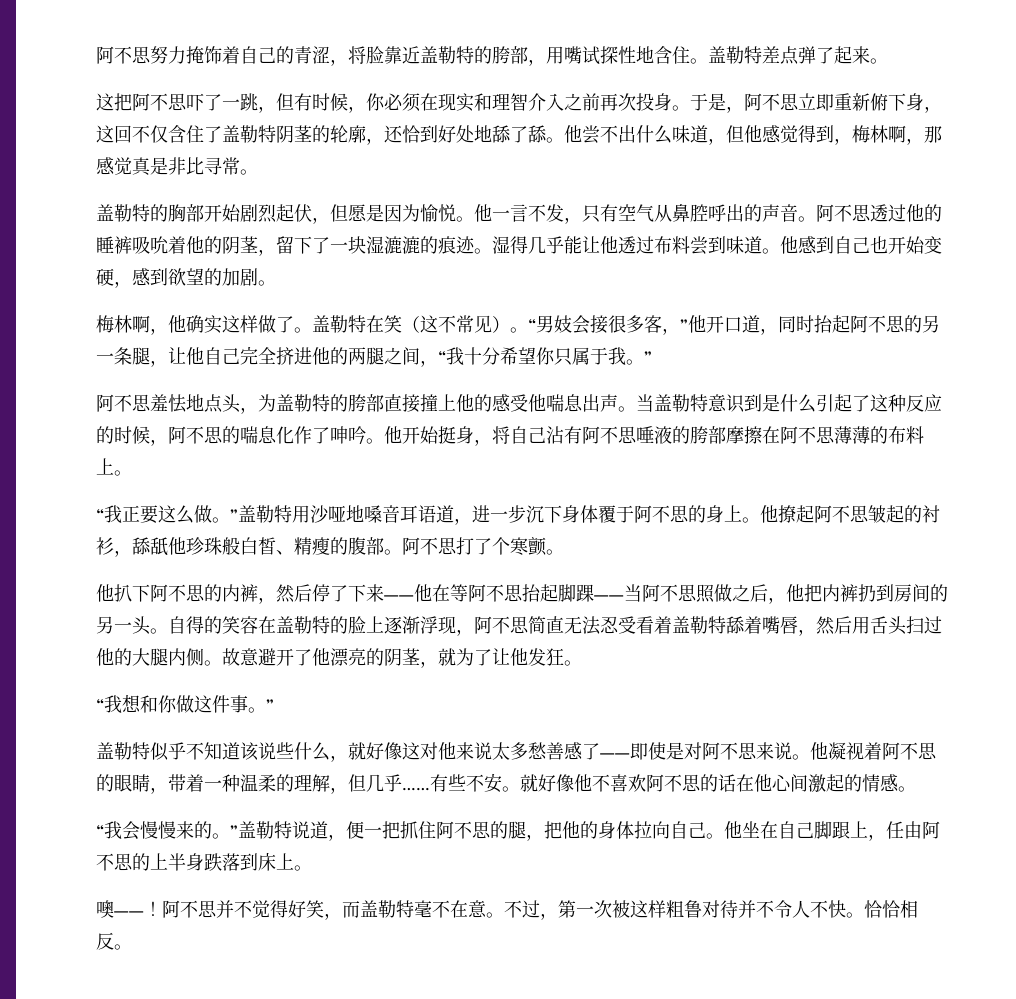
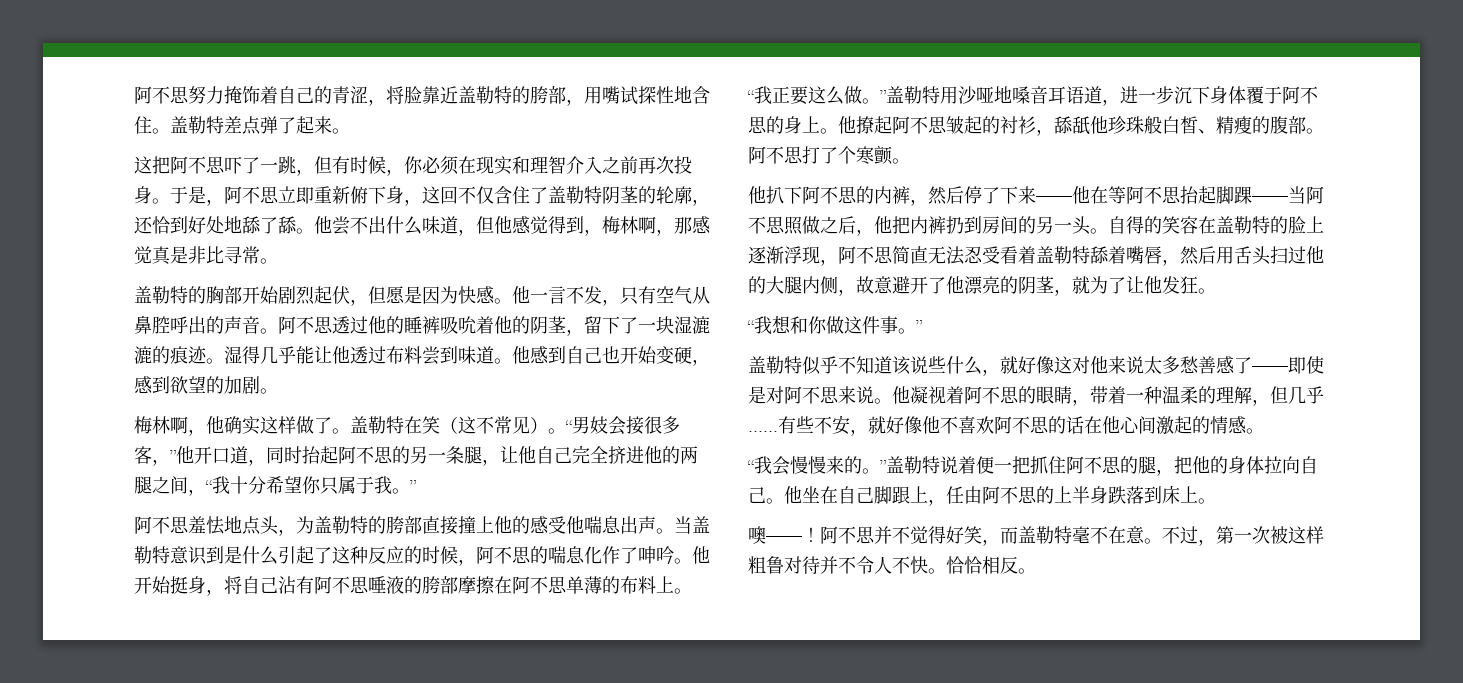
[420,204,456,222] 愉悦 -> [458,286,495,304] 快感
[834,426,852,444] 薄 -> [566,576,584,594] 单
[204,660,222,666] 。 -> [838,289,856,296] ，
[502,786,520,792] 。 -> [850,429,868,436] ，
[310,821,346,841] 道， -> [958,456,976,474] 着

